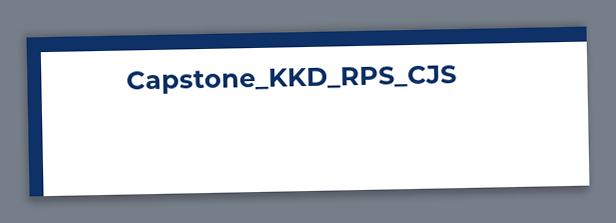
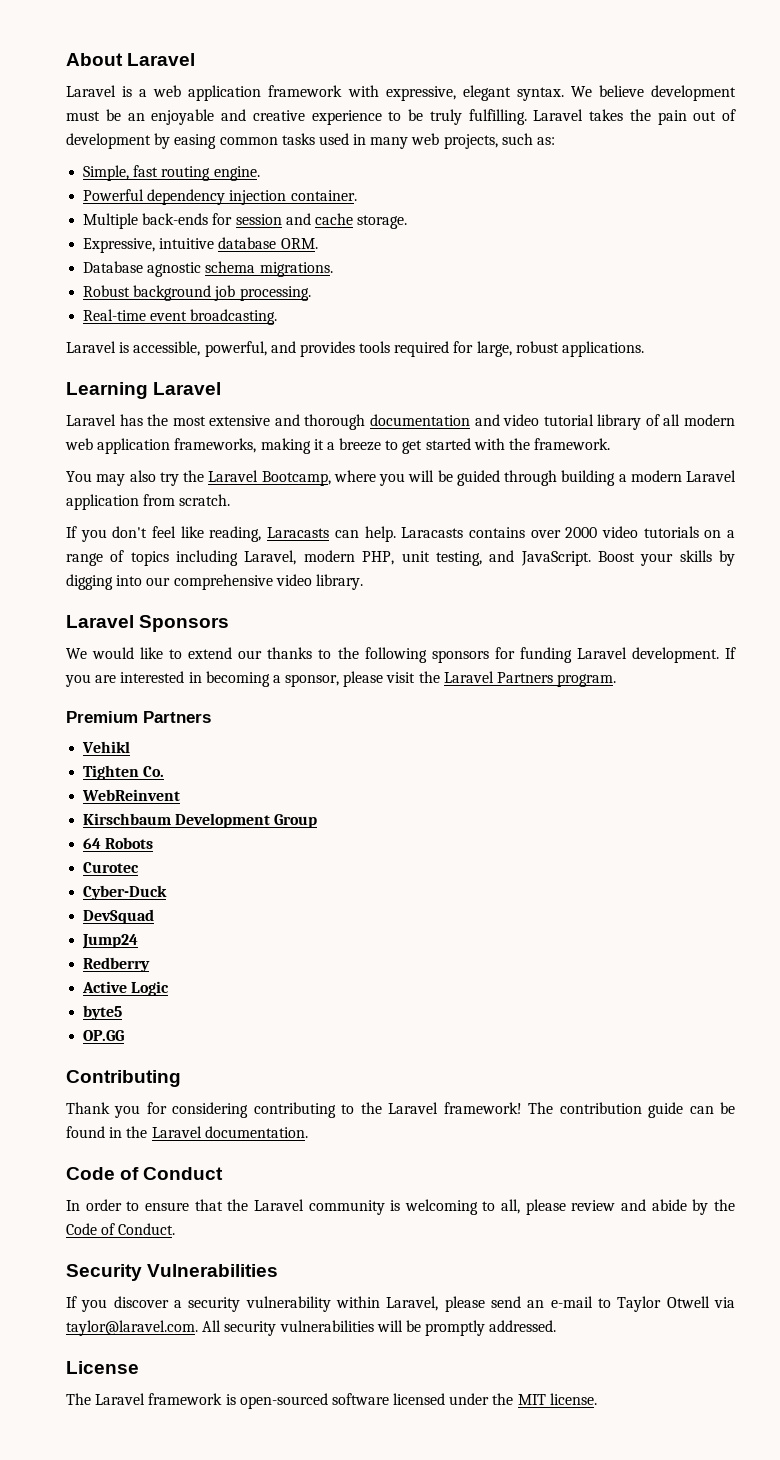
[126,65,457,95] Capstone_KKD_RPS_CJS -> [66,53,196,66] [66,85,736,101] [66,109,736,125] [66,133,556,149] [83,165,260,181] [83,189,357,205] [83,213,408,229] [83,237,318,253] [83,261,333,277] [83,285,311,301] [83,309,278,325] [66,341,645,357] [66,382,222,399] [66,414,735,430] [65,438,611,454] [66,470,736,486] [66,494,231,510] [66,526,735,542] [66,550,735,566] [66,574,363,590] [66,615,230,632] [66,647,736,663] [65,671,617,687] [66,711,211,723] [82,741,131,753] [83,765,165,780] [82,789,181,801] [83,813,318,828] [83,837,154,849] [83,862,140,873] [83,885,168,900] [83,909,155,924] [82,934,139,949] [83,957,151,972] [82,981,170,996] [83,1005,123,1020] [83,1030,125,1041] [66,1070,181,1087] [66,1102,735,1118] [66,1126,308,1138] [66,1167,224,1180] [66,1199,735,1215] [66,1223,176,1235] [66,1264,279,1281] [66,1296,735,1312] [66,1320,557,1336] [66,1361,139,1374] [66,1393,597,1409] About Laravel // Laravel is a web application framework with expressive, elegant syntax. We believe development must be an enjoyable and creative experience to be truly fulfilling. Laravel takes the pain out of development by easing common tasks used in many web projects, such as: // Simple, fast routing engine. // Powerful dependency injection container. // Multiple back-ends for session and cache storage. // Expressive, intuitive database ORM. // Database agnostic schema migrations. // Robust background job processing. // Real-time event broadcasting. // Laravel is accessible, powerful, and provides tools required for large, robust applications. // Learning Laravel // Laravel has the most extensive and thorough documentation and video tutorial library of all modern web application frameworks, making it a breeze to get started with the framework. // You may also try the Laravel Bootcamp, where you will be guided through building a modern Laravel application from scratch. // If you don't feel like reading, Laracasts can help. Laracasts contains over 2000 video tutorials on a range of topics including Laravel, modern PHP, unit testing, and JavaScript. Boost your skills by digging into our comprehensive video library. // Laravel Sponsors // We would like to extend our thanks to the following sponsors for funding Laravel development. If you are interested in becoming a sponsor, please visit the Laravel Partners program. // Premium Partners // Vehikl // Tighten Co. // WebReinvent // Kirschbaum Development Group // 64 Robots // Curotec // Cyber-Duck // DevSquad // Jump24 // Redberry // Active Logic // byte5 // OP.GG // Contributing // Thank you for considering contributing to the Laravel framework! The contribution guide can be found in the Laravel documentation. // Code of Conduct // In order to ensure that the Laravel community is welcoming to all, please review and abide by the Code of Conduct. // Security Vulnerabilities // If you discover a security vulnerability within Laravel, please send an e-mail to Taylor Otwell via taylor@laravel.com. All security vulnerabilities will be promptly addressed. // License // The Laravel framework is open-sourced software licensed under the MIT license.

